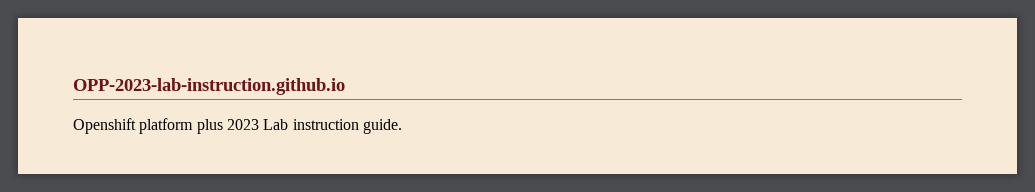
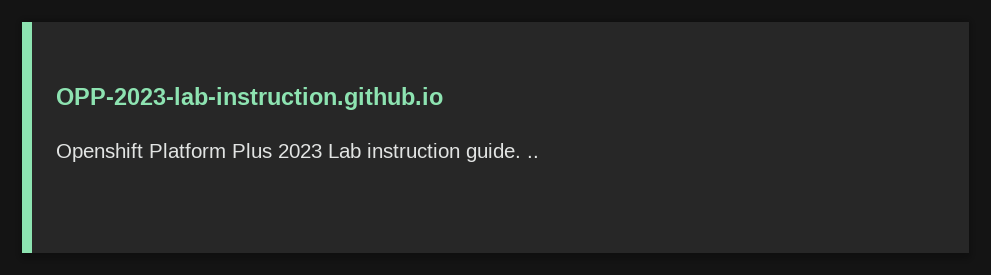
[139,118,223,134] platform plus -> [149,143,272,158] Platform Plus
(402, 126) none -> [527,155,539,158] ..

